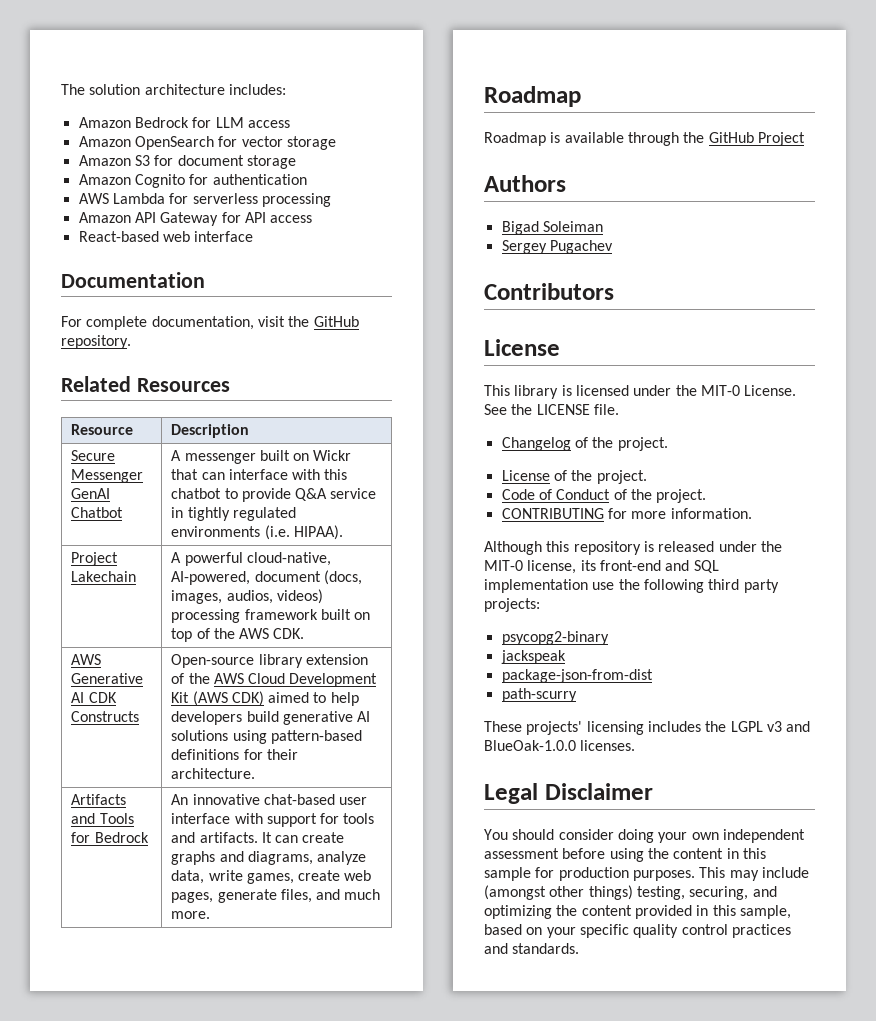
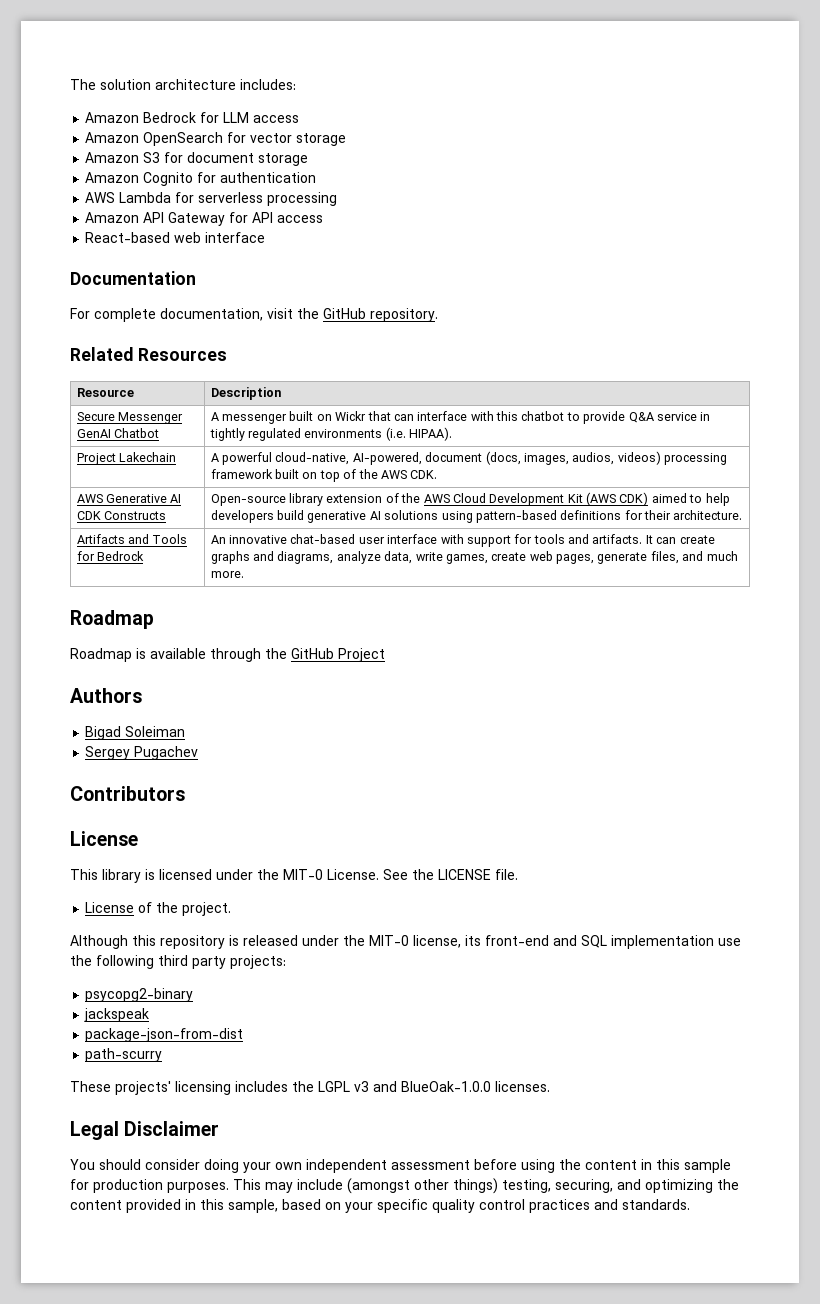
[501,437,668,451] // Changelog of the project. -> (518, 874) none
[501,489,707,503] [501,508,752,519] // Code of Conduct of the project. // CONTRIBUTING for more information. -> (232, 909) none

